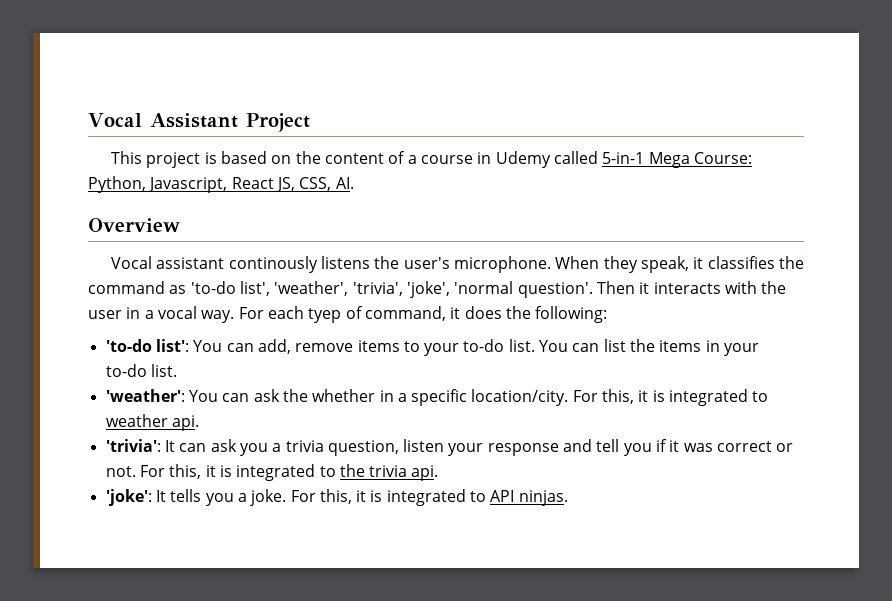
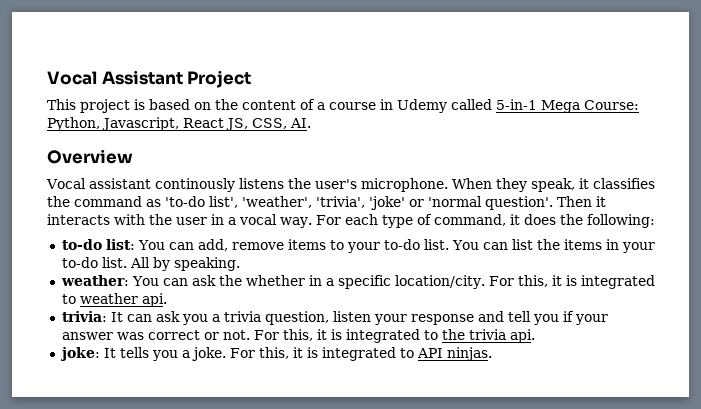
[406,281,450,298] 'joke', -> [369,196,424,210] 'joke' or
[308,308,342,323] tyep -> [381,215,413,228] type
[105,339,189,352] 'to-do list': -> [61,239,135,250] to-do list:
[105,389,185,402] // 'weather': -> [129,257,240,271] [60,275,129,286] All by speaking. // weather:
[105,439,161,452] 'trivia': -> [61,311,107,322] trivia:
[669,440,680,452] it -> [574,314,608,325] [61,332,113,340] your answer
[105,489,152,506] 'joke': -> [59,347,100,361] joke:

